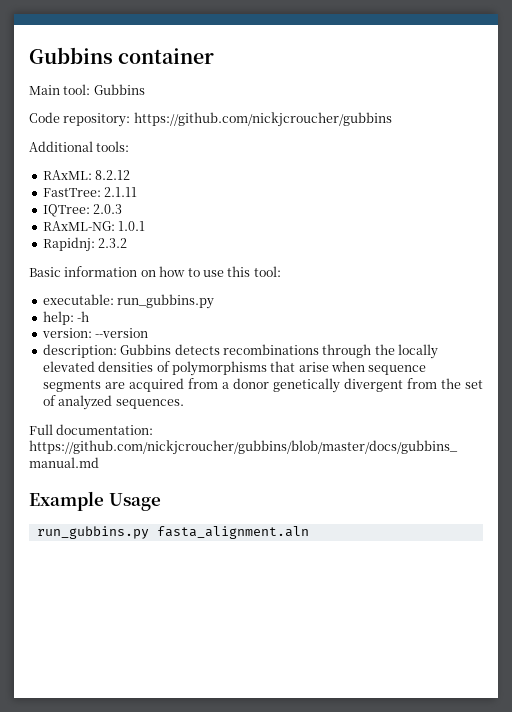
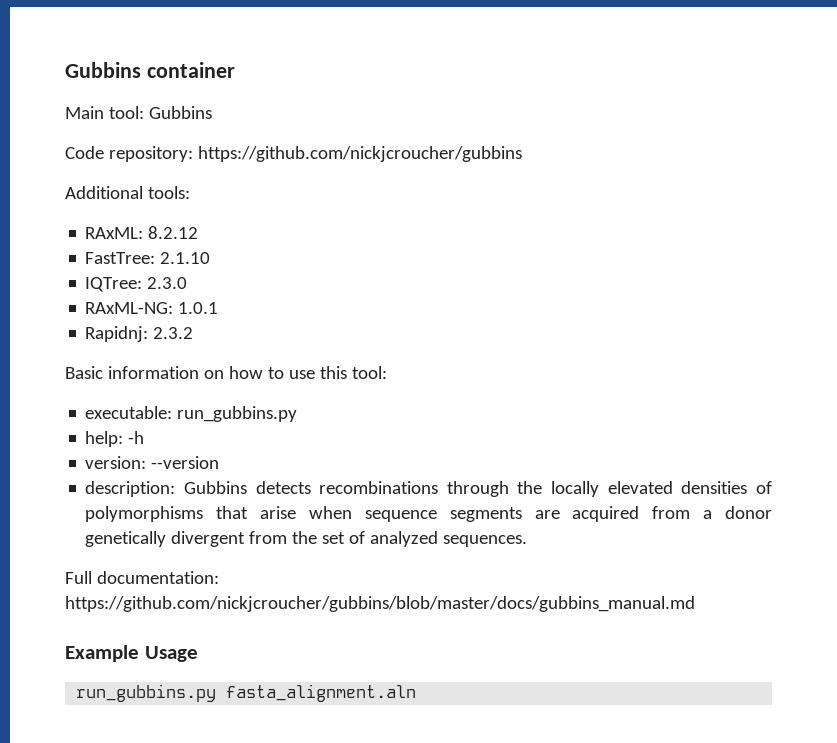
[104,187,138,197] 2.1.11 -> [160,252,211,264] 2.1.10
[93,204,123,214] 2.0.3 -> [147,277,188,289] 2.3.0

